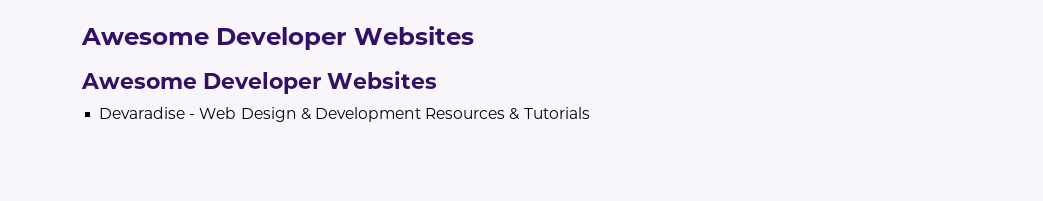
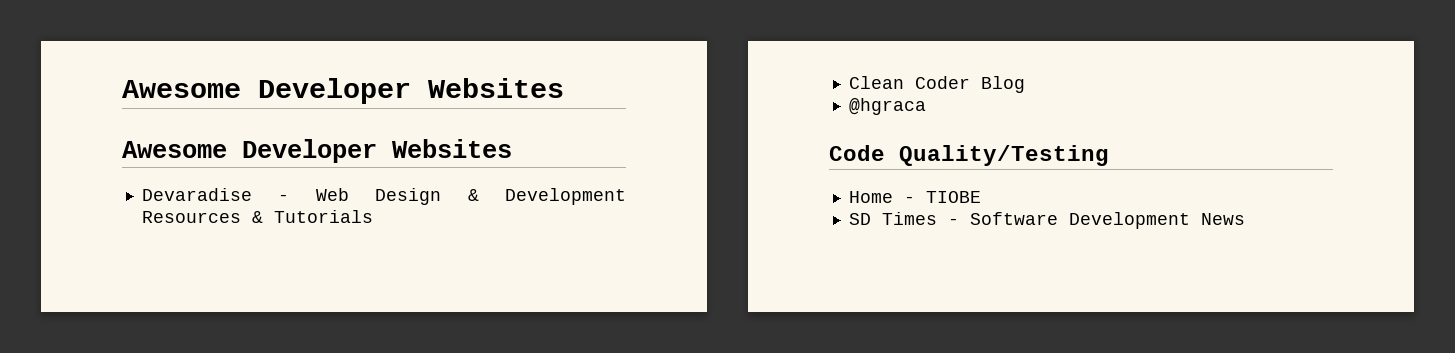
(590, 113) none -> [848,76,1025,93] [848,98,926,115] [829,145,1109,166] [848,191,981,203] [848,212,1245,229] // Clean Coder Blog // @hgraca // Code Quality/Testing // Home - TIOBE // SD Times - Software Development News

